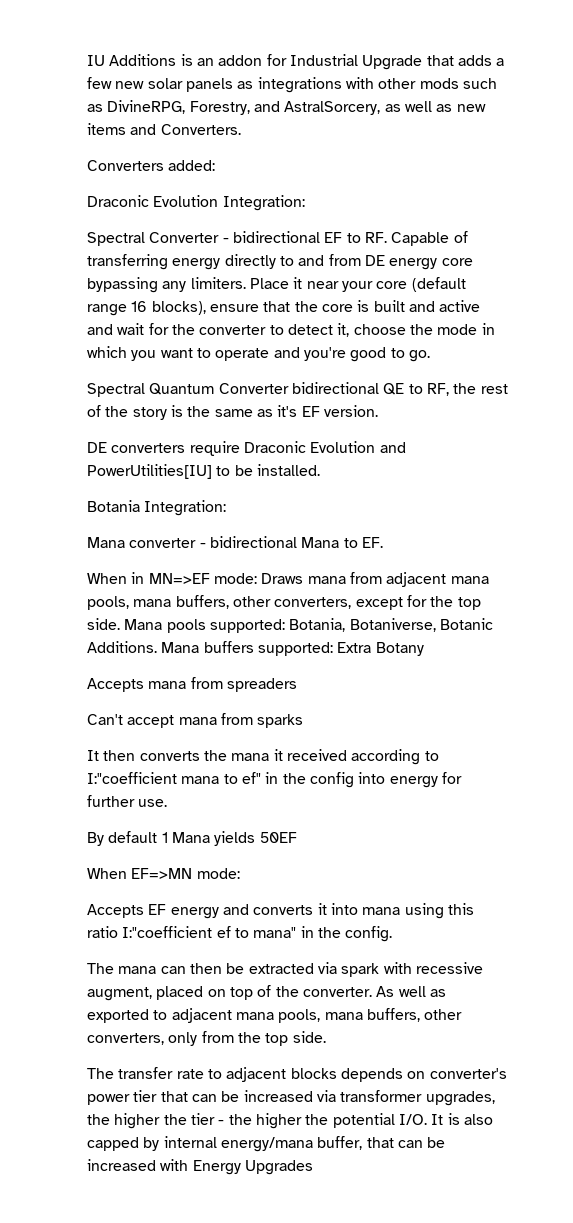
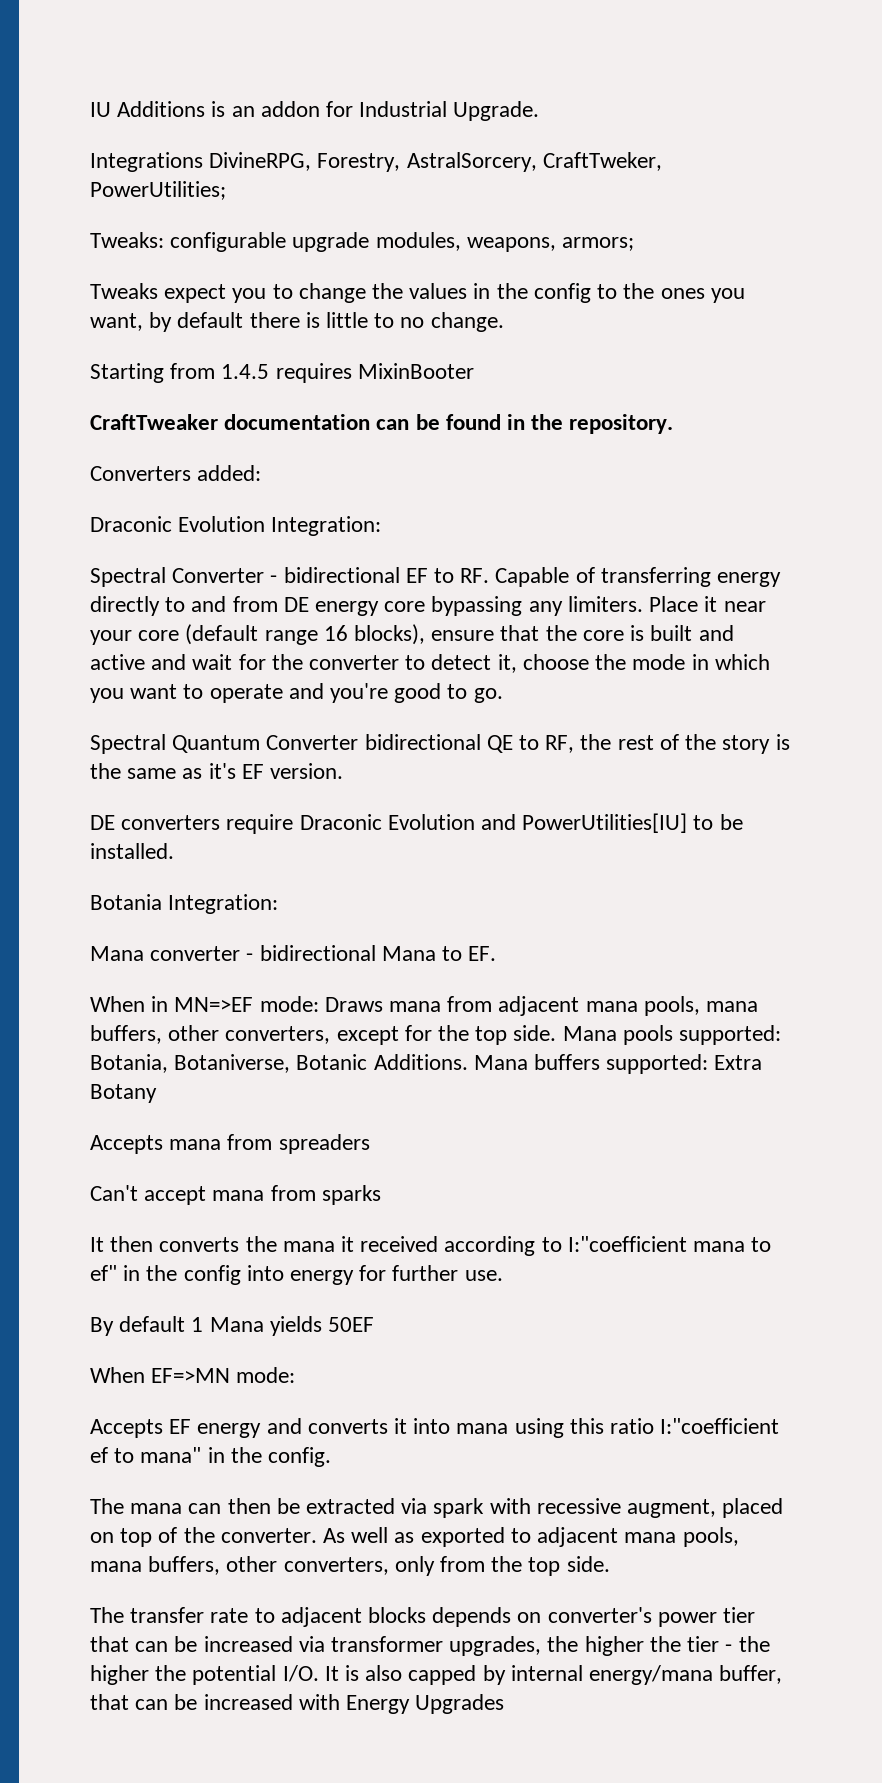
[362,55,505,70] [87,77,497,93] [87,100,486,115] [87,123,241,135] Upgrade that adds a few new solar panels as integrations with other mods such as DivineRPG, Forestry, and AstralSorcery, as well as new items and Converters. -> [453,101,540,121] [90,152,662,172] [90,181,226,200] [90,232,635,252] [90,283,745,303] [90,312,504,332] [90,363,474,383] [90,414,674,434] Upgrade. // Integrations DivineRPG, Forestry, AstralSorcery, CraftTweker, PowerUtilities; // Tweaks: configurable upgrade modules, weapons, armors; // Tweaks expect you to change the values in the config to the ones you want, by default there is little to no change. // Starting from 1.4.5 requires MixinBooter // CraftTweaker documentation can be found in the repository.

